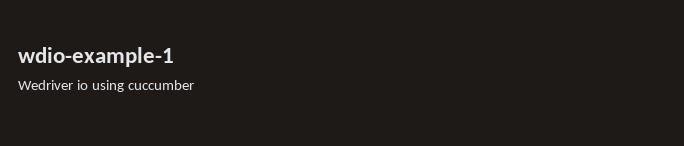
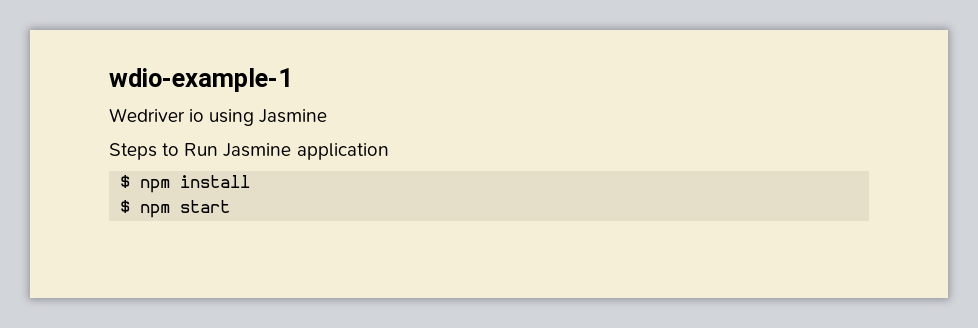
[127,80,194,90] cuccumber -> [259,109,328,123] [109,143,389,160] [120,175,251,193] [120,200,231,218] Jasmine // Steps to Run Jasmine application // $ npm install // $ npm start

